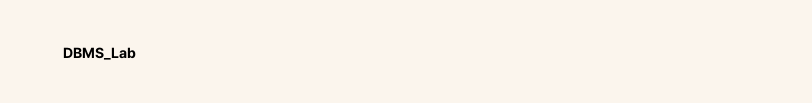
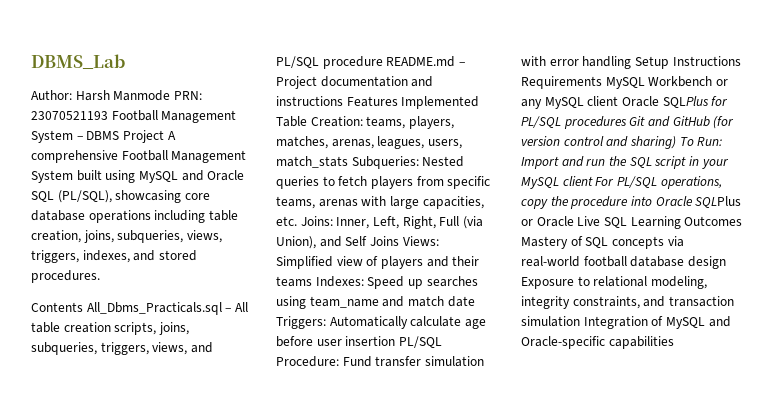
(136, 53) none -> [31,90,202,101] [31,110,237,123] [31,130,176,143] [31,150,247,163] [31,170,245,183] [31,190,210,203] [31,210,238,223] [31,230,222,243] [31,250,197,263] [31,270,100,283] [31,302,248,315] [31,322,189,335] [31,342,213,355] [276,56,465,69] [276,76,434,89] [276,96,480,109] [276,116,454,129] [276,136,462,149] [276,156,465,169] [276,176,491,189] [276,196,484,209] [276,216,483,229] [276,236,439,249] [276,256,480,269] [276,276,478,289] [276,296,475,309] [276,316,486,329] [276,336,442,348] [276,356,484,367] [521,56,741,69] [521,76,728,89] [521,96,729,109] [521,116,735,129] [521,136,723,149] [521,156,729,169] [521,176,722,189] [521,196,742,209] [521,216,743,229] [521,236,684,249] [521,256,726,269] [521,276,707,289] [521,296,734,309] [521,316,731,329] [521,336,674,349] // Author: Harsh Manmode PRN: 23070521193 Football Management System – DBMS Project A comprehensive Football Management System built using MySQL and Oracle SQL (PL/SQL), showcasing core database operations including table creation, joins, subqueries, views, triggers, indexes, and stored procedures. // Contents All_Dbms_Practicals.sql – All table creation scripts, joins, subqueries, triggers, views, and PL/SQL procedure README.md – Project documentation and instructions Features Implemented Table Creation: teams, players, matches, arenas, leagues, users, match_stats Subqueries: Nested queries to fetch players from specific teams, arenas with large capacities, etc. Joins: Inner, Left, Right, Full (via Union), and Self Joins Views: Simplified view of players and their teams Indexes: Speed up searches using team_name and match date Triggers: Automatically calculate age before user insertion PL/SQL Procedure: Fund transfer simulation with error handling Setup Instructions Requirements MySQL Workbench or any MySQL client Oracle SQLPlus for PL/SQL procedures Git and GitHub (for version control and sharing) To Run: Import and run the SQL script in your MySQL client For PL/SQL operations, copy the procedure into Oracle SQLPlus or Oracle Live SQL Learning Outcomes Mastery of SQL concepts via real-world football database design Exposure to relational modeling, integrity constraints, and transaction simulation Integration of MySQL and Oracle-specific capabilities

